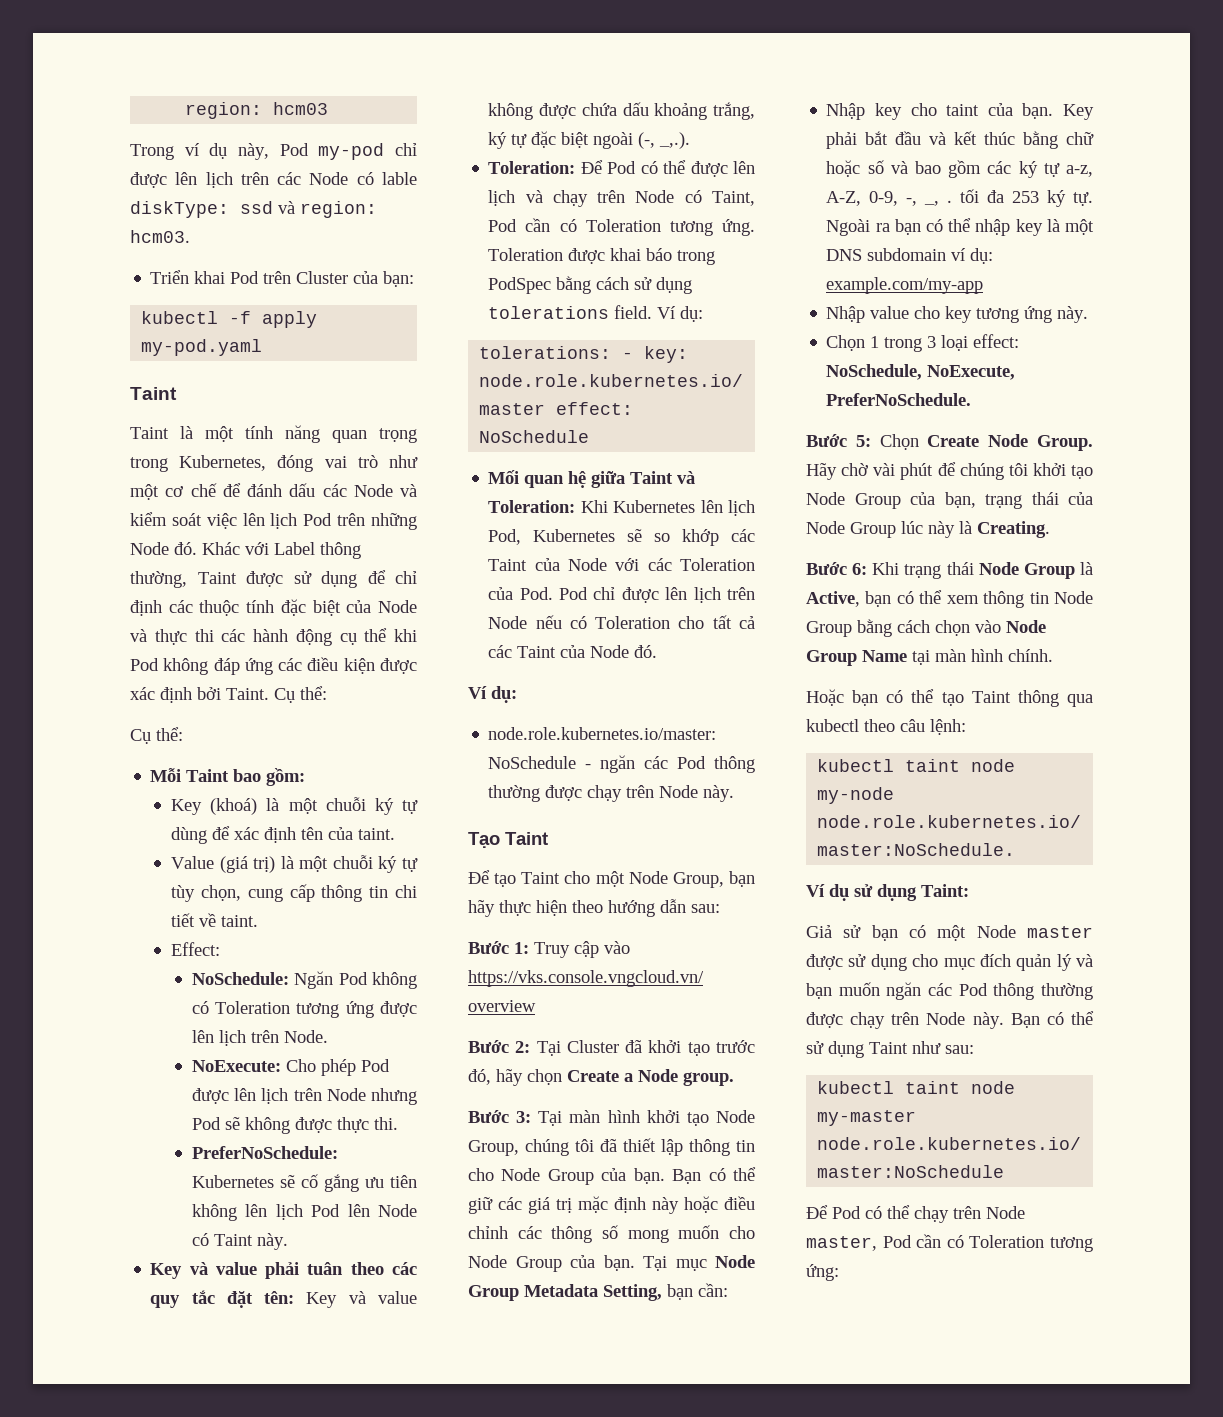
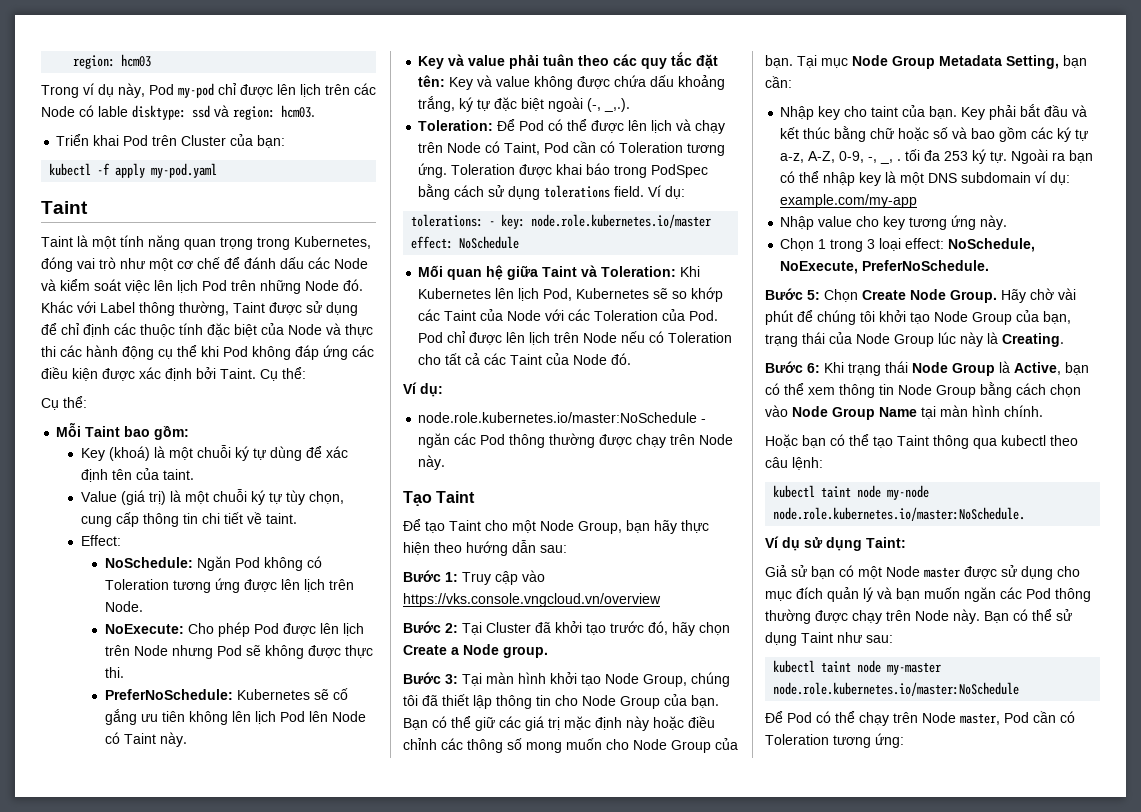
[130,201,229,218] diskType: -> [132,105,186,120] disktype:

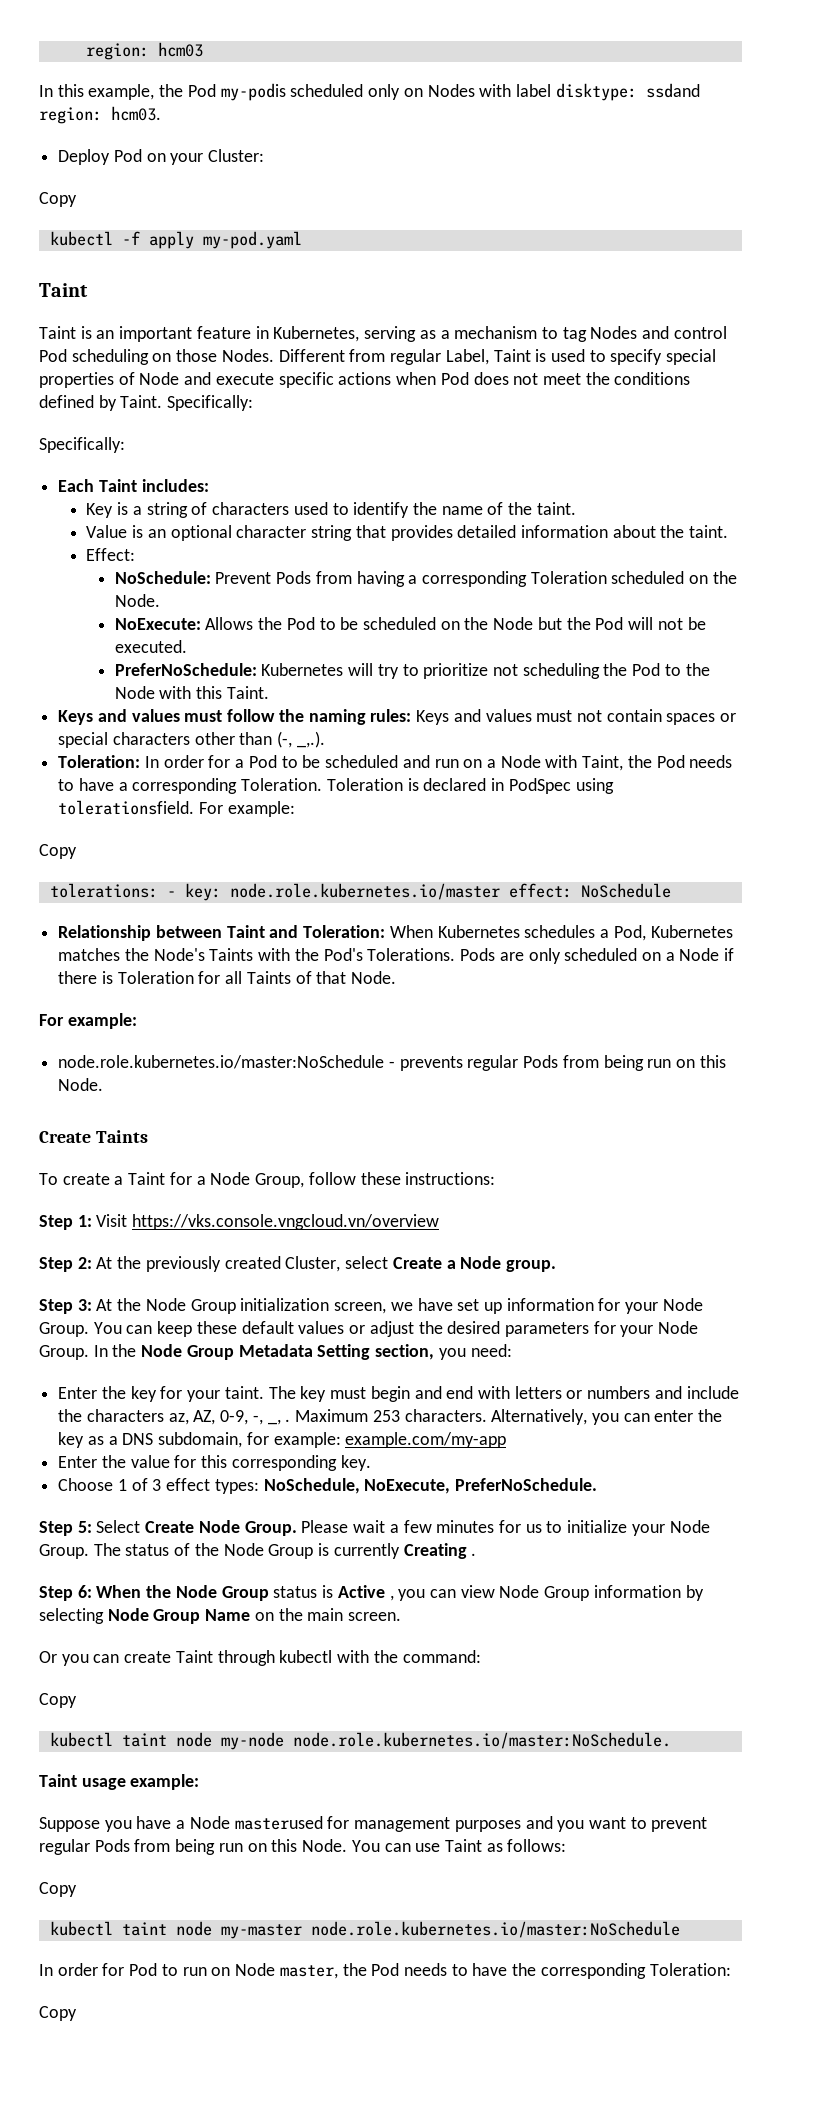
[41,83,376,98] [41,105,315,120] [56,134,286,148] Trong ví dụ này, Pod my-pod chỉ được lên lịch trên các Node có lable disktype: ssd và region: hcm03. // Triển khai Pod trên Cluster của bạn: -> [39,83,700,101] [39,106,161,124] [58,149,265,165] [39,192,77,207] In this example, the Pod my-podis scheduled only on Nodes with label disktype: ssdand region: hcm03. // Deploy Pod on your Cluster: // Copy
[77,235,371,250] [41,257,368,272] [41,279,363,294] [41,301,358,316] [41,323,373,337] [41,345,374,360] [41,367,306,381] [41,396,87,410] [56,423,190,440] [80,445,348,461] [80,468,194,482] [80,489,344,505] [80,512,297,527] [80,535,121,546] [104,556,322,571] [104,578,354,593] [104,601,143,612] [104,622,364,637] [104,645,373,659] [104,667,124,678] [104,688,348,700] [104,709,366,725] [104,732,187,747] [418,52,719,69] [418,75,726,90] [418,96,631,112] [418,119,726,134] [418,141,726,156] [418,163,709,178] [418,184,686,200] là một tính năng quan trọng trong Kubernetes, đóng vai trò như một cơ chế để đánh dấu các Node và kiểm soát việc lên lịch Pod trên những Node đó. Khác với Label thông thường, Taint được sử dụng để chỉ định các thuộc tính đặc biệt của Node và thực thi các hành động cụ thể khi Pod không đáp ứng các điều kiện được xác định bởi Taint. Cụ thể: // Cụ thể: // Mỗi Taint bao gồm: // Key (khoá) là một chuỗi ký tự dùng để xác định tên của taint. // Value (giá trị) là một chuỗi ký tự tùy chọn, cung cấp thông tin chi tiết về taint. // Effect: // NoSchedule: Ngăn Pod không có Toleration tương ứng được lên lịch trên Node. // NoExecute: Cho phép Pod được lên lịch trên Node nhưng Pod sẽ không được thực thi. // PreferNoSchedule: Kubernetes sẽ cố gắng ưu tiên không lên lịch Pod lên Node có Taint này. // Key và value phải tuân theo các quy tắc đặt tên: Key và value không được chứa dấu khoảng trắng, ký tự đặc biệt ngoài (-, _,.). // Toleration: Để Pod có thể được lên lịch và chạy trên Node có Taint, Pod cần có Toleration tương ứng. Toleration được khai báo trong PodSpec bằng cách sử dụng tolerations field. Ví dụ: -> [80,326,727,342] [39,349,717,365] [39,372,691,388] [39,395,254,411] [39,437,125,453] [58,479,209,492] [86,502,576,518] [86,525,729,541] [86,548,136,561] [114,571,737,587] [114,594,160,607] [114,617,706,630] [114,640,187,653] [114,663,710,679] [114,686,269,699] [58,709,737,725] [58,731,325,748] [58,755,733,771] [58,778,614,794] [58,800,295,817] [39,844,77,859] is an important feature in Kubernetes, serving as a mechanism to tag Nodes and control Pod scheduling on those Nodes. Different from regular Label, Taint is used to specify special properties of Node and execute specific actions when Pod does not meet the conditions defined by Taint. Specifically: // Specifically: // Each Taint includes: // Key is a string of characters used to identify the name of the taint. // Value is an optional character string that provides detailed information about the taint. // Effect: // NoSchedule: Prevent Pods from having a corresponding Toleration scheduled on the Node. // NoExecute: Allows the Pod to be scheduled on the Node but the Pod will not be executed. // PreferNoSchedule: Kubernetes will try to prioritize not scheduling the Pod to the Node with this Taint. // Keys and values must follow the naming rules: Keys and values must not contain spaces or special characters other than (-, _,.). // Toleration: In order for a Pod to be scheduled and run on a Node with Taint, the Pod needs to have a corresponding Toleration. Toleration is declared in PodSpec using tolerationsfield. For example: // Copy
[418,265,701,280] [418,287,724,302] [418,309,719,321] [418,331,733,345] [418,353,632,365] [403,382,443,397] [418,412,707,423] [418,433,734,448] [418,455,446,470] [403,491,476,506] [403,519,709,534] [403,540,567,556] [403,570,545,585] [403,593,661,607] [403,621,730,636] [403,644,548,658] [403,672,730,687] [403,694,719,709] [403,716,715,731] [403,738,738,753] [765,55,1087,69] [765,76,792,88] [780,104,1088,120] [780,126,1089,142] [780,149,1094,164] [780,171,1071,186] [780,194,918,208] [780,215,1008,230] [780,238,1036,252] [780,260,990,274] [765,288,1076,303] [765,310,1071,325] [765,332,1064,347] [765,361,1089,376] [765,382,1081,398] [765,405,1043,420] [765,434,1078,449] [765,457,823,470] Mối quan hệ giữa Taint và Toleration: Khi Kubernetes lên lịch Pod, Kubernetes sẽ so khớp các Taint của Node với các Toleration của Pod. Pod chỉ được lên lịch trên Node nếu có Toleration cho tất cả các Taint của Node đó. // Ví dụ: // node.role.kubernetes.io/master:NoSchedule - ngăn các Pod thông thường được chạy trên Node này. // Tạo Taint // Để tạo Taint cho một Node Group, bạn hãy thực hiện theo hướng dẫn sau: // Bước 1: Truy cập vào https://vks.console.vngcloud.vn/overview // Bước 2: Tại Cluster đã khởi tạo trước đó, hãy chọn Create a Node group. // Bước 3: Tại màn hình khởi tạo Node Group, chúng tôi đã thiết lập thông tin cho Node Group của bạn. Bạn có thể giữ các giá trị mặc định này hoặc điều chỉnh các thông số mong muốn cho Node Group của bạn. Tại mục Node Group Metadata Setting, bạn cần: // Nhập key cho taint của bạn. Key phải bắt đầu và kết thúc bằng chữ hoặc số và bao gồm các ký tự a-z, A-Z, 0-9, -, _, . tối đa 253 ký tự. Ngoài ra bạn có thể nhập key là một DNS subdomain ví dụ: example.com/my-app // Nhập value cho key tương ứng này. // Chọn 1 trong 3 loại effect: NoSchedule, NoExecute, PreferNoSchedule. // Bước 5: Chọn Create Node Group. Hãy chờ vài phút để chúng tôi khởi tạo Node Group của bạn, trạng thái của Node Group lúc này là Creating. // Bước 6: Khi trạng thái Node Group là Active, bạn có thể xem thông tin Node Group bằng cách chọn vào Node Group Name tại màn hình chính. // Hoặc bạn có thể tạo Taint thông qua kubectl theo câu lệnh: -> [58,925,733,941] [58,948,735,964] [58,971,397,984] [39,1013,137,1029] [58,1055,726,1071] [58,1078,104,1091] [39,1130,148,1143] [39,1172,496,1188] [39,1214,440,1230] [39,1256,556,1272] [39,1298,703,1314] [39,1321,699,1337] [39,1344,512,1360] [58,1386,739,1402] [58,1409,723,1425] [58,1432,507,1448] [58,1455,371,1471] [58,1478,598,1494] [39,1520,710,1536] [39,1543,477,1559] [39,1585,704,1601] [39,1608,402,1624] [39,1650,481,1666] [39,1693,77,1708] Relationship between Taint and Toleration: When Kubernetes schedules a Pod, Kubernetes matches the Node's Taints with the Pod's Tolerations. Pods are only scheduled on a Node if there is Toleration for all Taints of that Node. // For example: // node.role.kubernetes.io/master:NoSchedule - prevents regular Pods from being run on this Node. // Create Taints // To create a Taint for a Node Group, follow these instructions: // Step 1: Visit https://vks.console.vngcloud.vn/overview // Step 2: At the previously created Cluster, select Create a Node group. // Step 3: At the Node Group initialization screen, we have set up information for your Node Group. You can keep these default values or adjust the desired parameters for your Node Group. In the Node Group Metadata Setting section, you need: // Enter the key for your taint. The key must begin and end with letters or numbers and include the characters az, AZ, 0-9, -, _, . Maximum 253 characters. Alternatively, you can enter the key as a DNS subdomain, for example: example.com/my-app // Enter the value for this corresponding key. // Choose 1 of 3 effect types: NoSchedule, NoExecute, PreferNoSchedule. // Step 5: Select Create Node Group. Please wait a few minutes for us to initialize your Node Group. The status of the Node Group is currently Creating . // Step 6: When the Node Group status is Active , you can view Node Group information by selecting Node Group Name on the main screen. // Or you can create Taint through kubectl with the command: // Copy
[765,536,906,551] [765,565,1080,580] [765,587,1091,602] [765,609,1072,624] [765,632,893,646] Ví dụ sử dụng Taint: // Giả sử bạn có một Node master được sử dụng cho mục đích quản lý và bạn muốn ngăn các Pod thông thường được chạy trên Node này. Bạn có thể sử dụng Taint như sau: -> [39,1774,200,1790] [39,1816,708,1832] [39,1839,567,1855] [39,1882,77,1897] Taint usage example: // Suppose you have a Node masterused for management purposes and you want to prevent regular Pods from being run on this Node. You can use Taint as follows: // Copy
[765,711,1075,726] [765,733,904,748] Để Pod có thể chạy trên Node master, Pod cần có Toleration tương ứng: -> [39,1963,731,1979] [39,2006,77,2021] In order for Pod to run on Node master, the Pod needs to have the corresponding Toleration: // Copy

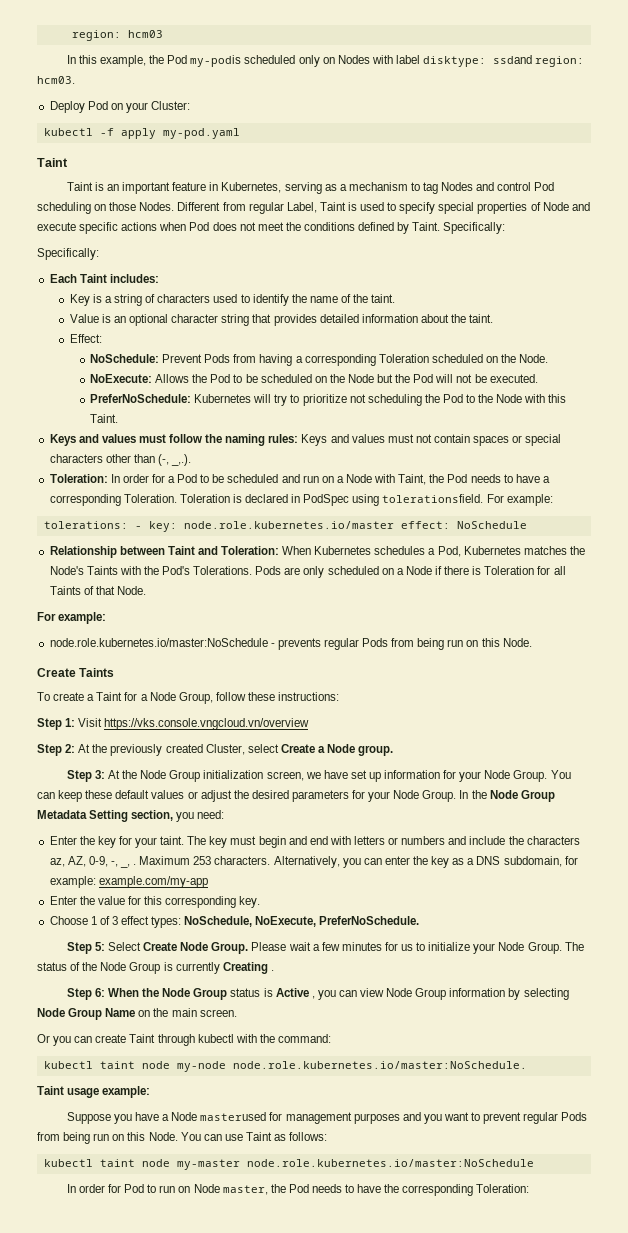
[39,192,77,207] // Copy -> (191, 105) none
[39,844,77,859] // Copy -> (553, 500) none
[39,1693,77,1708] // Copy -> (331, 1038) none
[39,1882,77,1897] // Copy -> (328, 1136) none
[39,2006,77,2021] // Copy -> (530, 1188) none

